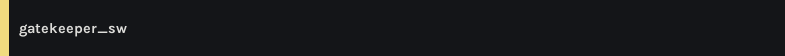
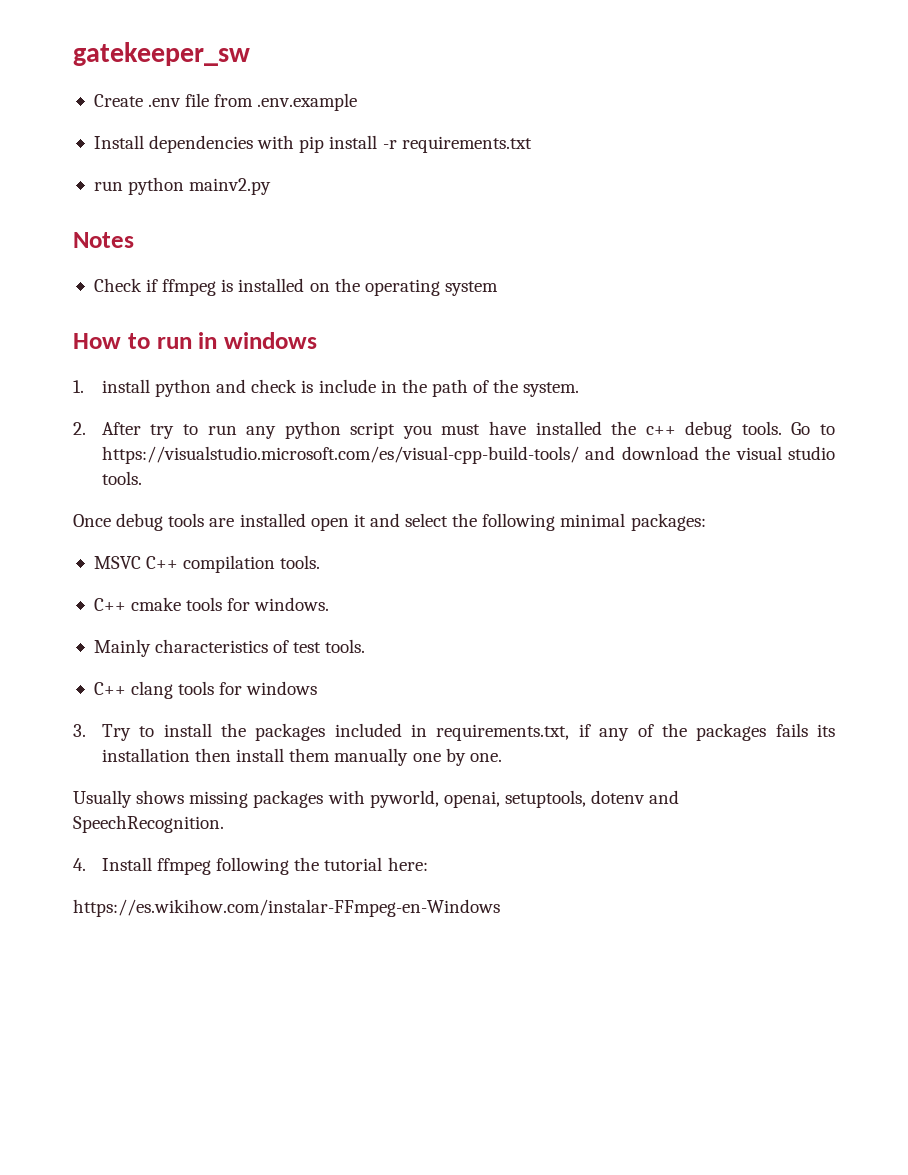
(127, 30) none -> [93,93,358,111] [93,135,532,153] [93,177,272,195] [73,232,134,248] [93,278,498,296] [73,332,317,349] [73,379,580,397] [73,421,835,439] [101,446,835,464] [101,471,142,485] [73,513,706,531] [93,555,321,573] [93,597,330,611] [93,639,366,657] [93,681,318,699] [73,723,835,741] [101,748,502,766] [73,790,680,808] [73,815,224,833] [73,857,428,875] [73,899,500,917] // Create .env file from .env.example // Install dependencies with pip install -r requirements.txt // run python mainv2.py // Notes // Check if ffmpeg is installed on the operating system // How to run in windows // 1. install python and check is include in the path of the system. // 2. After try to run any python script you must have installed the c++ debug tools. Go to https://visualstudio.microsoft.com/es/visual-cpp-build-tools/ and download the visual studio tools. // Once debug tools are installed open it and select the following minimal packages: // MSVC C++ compilation tools. // C++ cmake tools for windows. // Mainly characteristics of test tools. // C++ clang tools for windows // 3. Try to install the packages included in requirements.txt, if any of the packages fails its installation then install them manually one by one. // Usually shows missing packages with pyworld, openai, setuptools, dotenv and SpeechRecognition. // 4. Install ffmpeg following the tutorial here: // https://es.wikihow.com/instalar-FFmpeg-en-Windows

